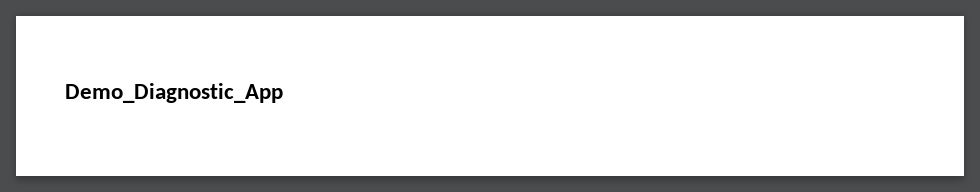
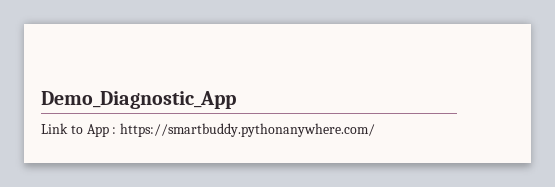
(283, 93) none -> [41,123,376,137] // Link to App : https://smartbuddy.pythonanywhere.com/

